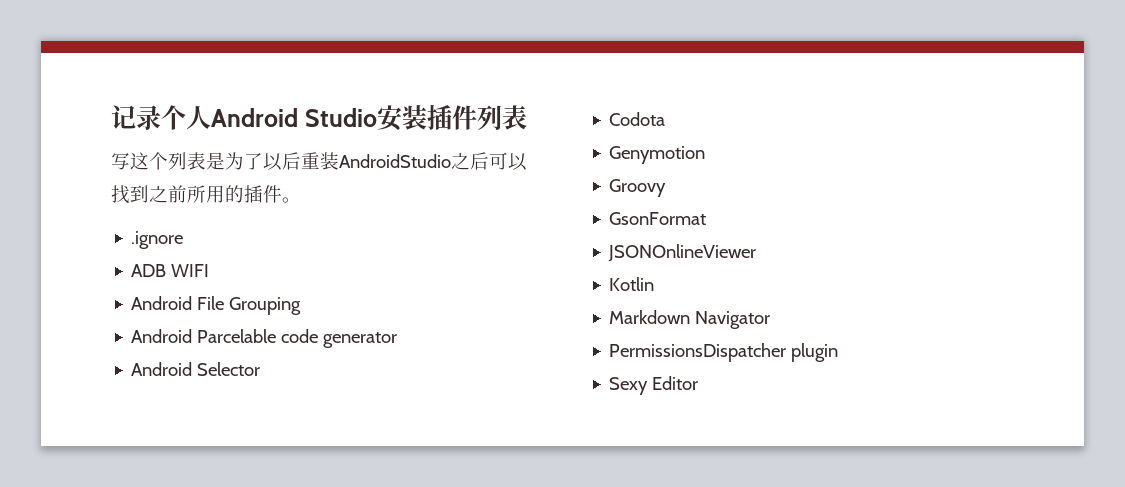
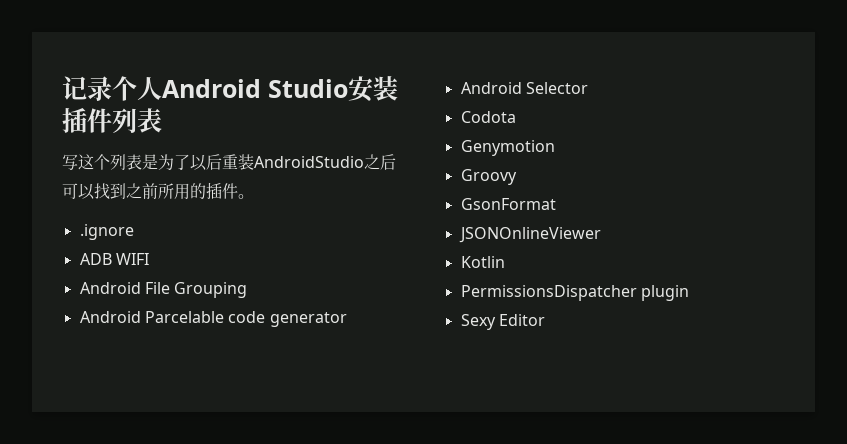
[609,310,771,329] // Markdown Navigator -> (505, 262) none

